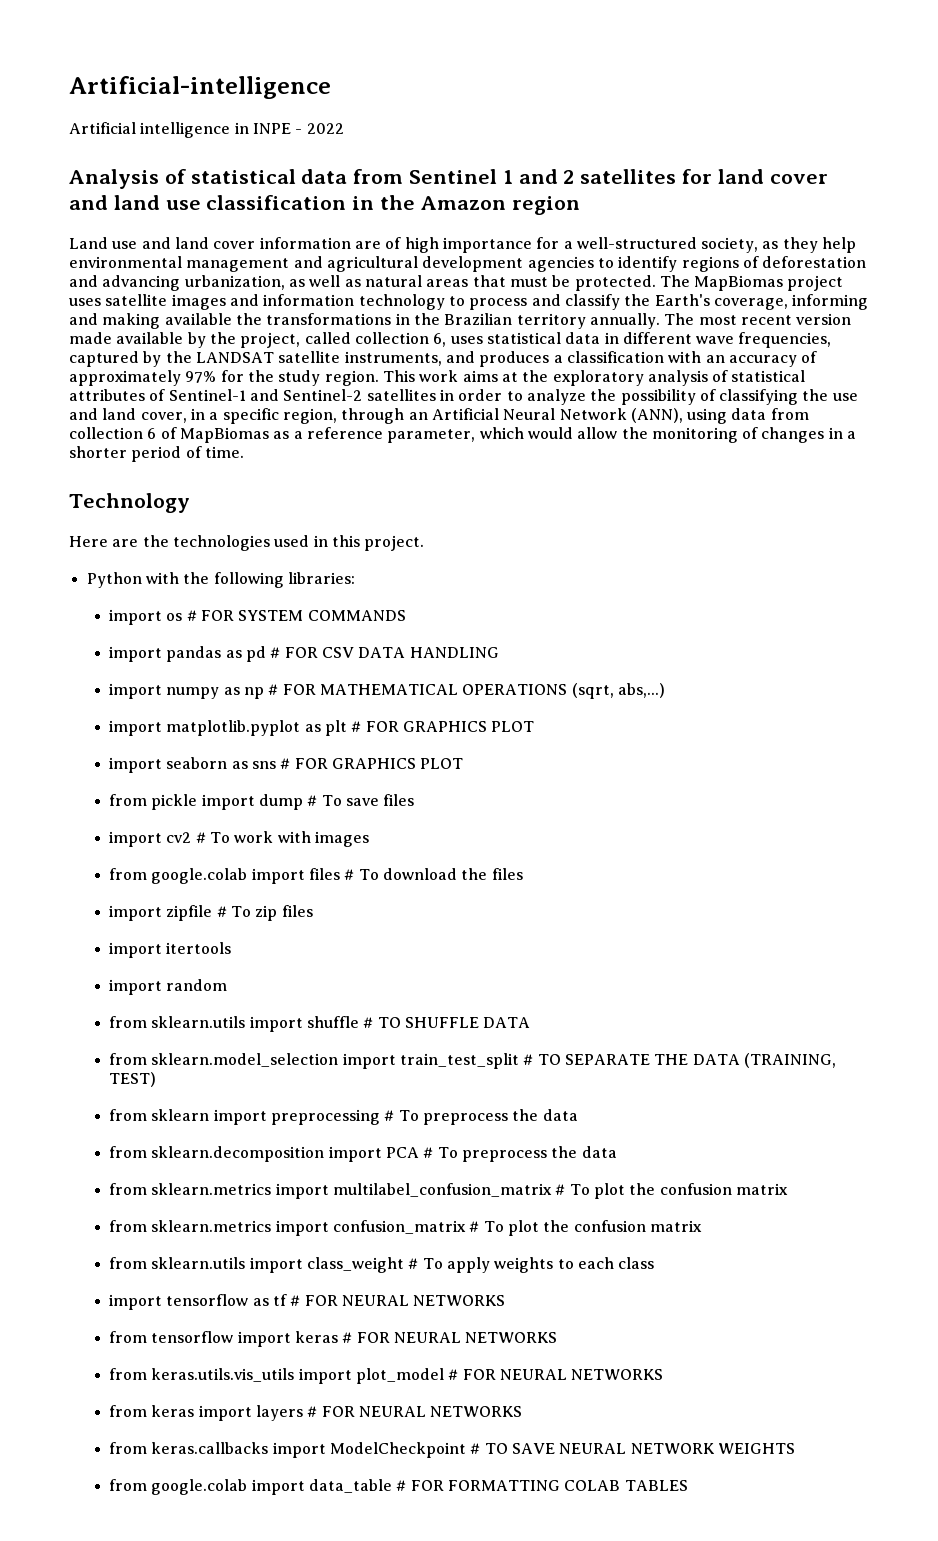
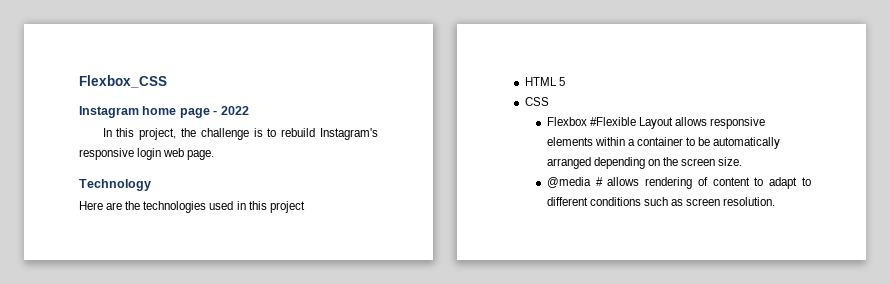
[69,76,331,99] [69,122,344,138] [69,169,828,189] [69,195,580,215] [69,237,857,253] [69,256,867,272] [69,275,844,291] [69,294,869,310] [69,313,852,329] [69,332,832,348] [69,351,818,367] [69,370,806,386] [69,389,858,405] [69,408,809,424] [69,427,857,443] [69,446,244,462] Artificial-intelligence // Artificial intelligence in INPE - 2022 // Analysis of statistical data from Sentinel 1 and 2 satellites for land cover and land use classification in the Amazon region // Land use and land cover information are of high importance for a well-structured society, as they help environmental management and agricultural development agencies to identify regions of deforestation and advancing urbanization, as well as natural areas that must be protected. The MapBiomas project uses satellite images and information technology to process and classify the Earth's coverage, informing and making available the transformations in the Brazilian territory annually. The most recent version made available by the project, called collection 6, uses statistical data in different wave frequencies, captured by the LANDSAT satellite instruments, and produces a classification with an accuracy of approximately 97% for the study region. This work aims at the exploratory analysis of statistical attributes of Sentinel-1 and Sentinel-2 satellites in order to analyze the possibility of classifying the use and land cover, in a specific region, through an Artificial Neural Network (ANN), using data from collection 6 of MapBiomas as a reference parameter, which would allow the monitoring of changes in a shorter period of time. -> [79,75,167,88] [79,106,249,118] [102,128,378,140] [79,148,215,160] Flexbox_CSS // Instagram home page - 2022 // In this project, the challenge is to rebuild Instagram's responsive login web page.
[364,535,425,551] [86,572,355,588] [108,609,406,625] [108,646,499,662] [108,683,665,699] [108,720,535,736] [108,757,464,773] [108,794,415,810] [108,831,369,847] [108,868,523,884] [108,905,313,921] [108,942,232,958] [108,979,228,995] [108,1016,531,1032] [108,1053,836,1069] [108,1072,156,1087] [108,1109,578,1125] [108,1146,617,1162] [108,1183,788,1199] [108,1220,702,1236] [108,1257,655,1273] [108,1294,506,1310] [108,1331,558,1347] [108,1368,664,1384] [108,1405,523,1421] [108,1442,795,1458] [108,1479,688,1495] project. // Python with the following libraries: // import os # FOR SYSTEM COMMANDS // import pandas as pd # FOR CSV DATA HANDLING // import numpy as np # FOR MATHEMATICAL OPERATIONS (sqrt, abs,...) // import matplotlib.pyplot as plt # FOR GRAPHICS PLOT // import seaborn as sns # FOR GRAPHICS PLOT // from pickle import dump # To save files // import cv2 # To work with images // from google.colab import files # To download the files // import zipfile # To zip files // import itertools // import random // from sklearn.utils import shuffle # TO SHUFFLE DATA // from sklearn.model_selection import train_test_split # TO SEPARATE THE DATA (TRAINING, TEST) // from sklearn import preprocessing # To preprocess the data // from sklearn.decomposition import PCA # To preprocess the data // from sklearn.metrics import multilabel_confusion_matrix # To plot the confusion matrix // from sklearn.metrics import confusion_matrix # To plot the confusion matrix // from sklearn.utils import class_weight # To apply weights to each class // import tensorflow as tf # FOR NEURAL NETWORKS // from tensorflow import keras # FOR NEURAL NETWORKS // from keras.utils.vis_utils import plot_model # FOR NEURAL NETWORKS // from keras import layers # FOR NEURAL NETWORKS // from keras.callbacks import ModelCheckpoint # TO SAVE NEURAL NETWORK WEIGHTS // from google.colab import data_table # FOR FORMATTING COLAB TABLES -> [269,201,305,213] [524,77,565,86] [524,97,549,106] [546,117,766,129] [546,137,781,149] [546,157,743,169] [546,177,811,189] [546,197,776,206] project // HTML 5 // CSS // Flexbox #Flexible Layout allows responsive elements within a container to be automatically arranged depending on the screen size. // @media # allows rendering of content to adapt to different conditions such as screen resolution.

